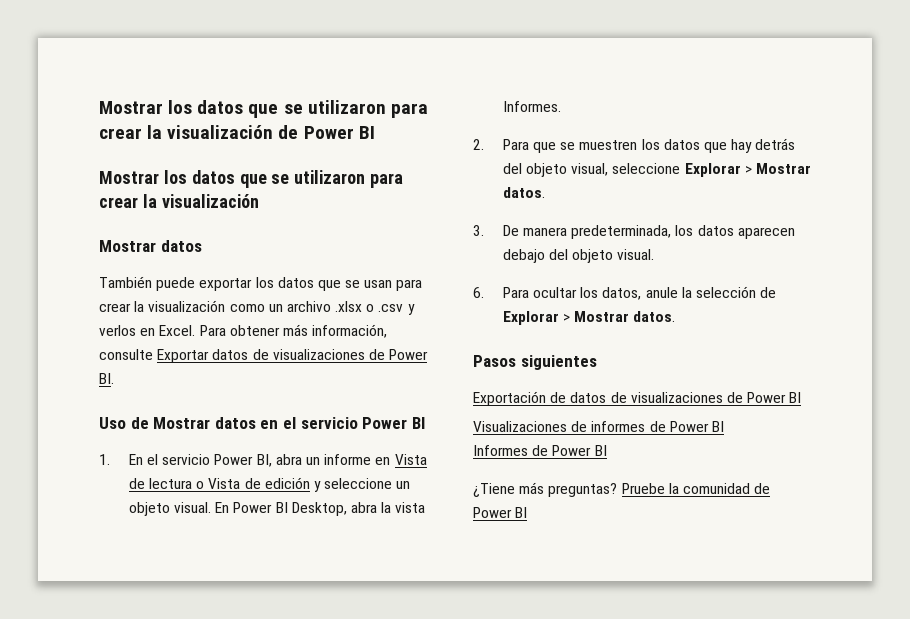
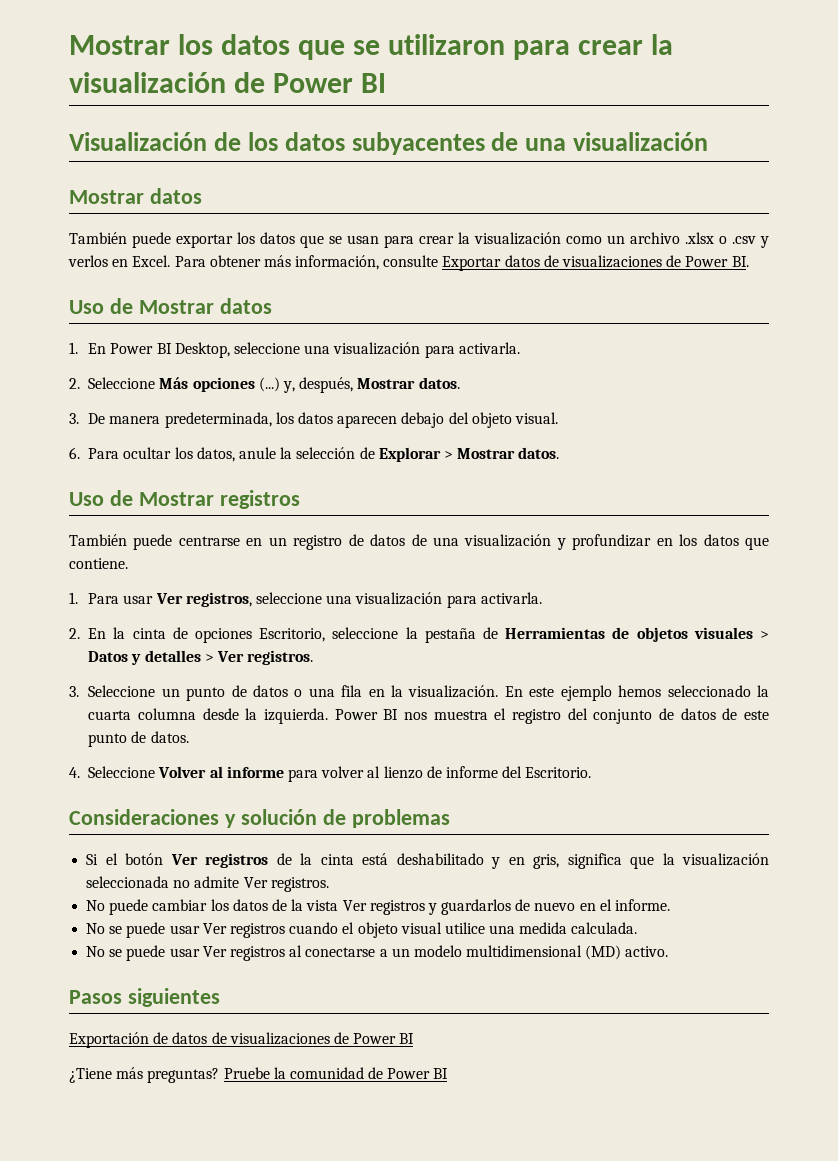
[99,170,404,188] [99,194,157,208] Mostrar los datos que se utilizaron para crear la -> [69,132,567,155] Visualización de los datos subyacentes de una
[260,417,425,429] [99,454,427,467] [128,477,411,492] [128,502,426,516] [502,101,561,112] [473,138,796,153] [502,163,752,177] en el servicio Power BI // 1. En el servicio Power BI, abra un informe en Vista de lectura o Vista de edición y seleccione un objeto visual. En Power BI Desktop, abra la vista Informes. // 2. Para que se muestren los datos que hay detrás del objeto visual, seleccione Explorar > -> [69,342,520,358] [69,377,354,393] // 1. En Power BI Desktop, seleccione una visualización para activarla. // 2. Seleccione Más opciones (...) y, después,
(676, 316) none -> [69,490,300,509] [69,534,769,550] [69,558,128,569] [69,592,542,608] [69,627,769,643] [88,650,314,665] [69,685,769,701] [88,708,769,724] [88,731,189,747] [69,766,592,782] [69,809,450,828] [86,853,769,869] [86,876,329,892] [86,899,671,915] [86,922,638,938] [86,945,669,961] // Uso de Mostrar registros // También puede centrarse en un registro de datos de una visualización y profundizar en los datos que contiene. // 1. Para usar Ver registros, seleccione una visualización para activarla. // 2. En la cinta de opciones Escritorio, seleccione la pestaña de Herramientas de objetos visuales > Datos y detalles > Ver registros. // 3. Seleccione un punto de datos o una fila en la visualización. En este ejemplo hemos seleccionado la cuarta columna desde la izquierda. Power BI nos muestra el registro del conjunto de datos de este punto de datos. // 4. Seleccione Volver al informe para volver al lienzo de informe del Escritorio. // Consideraciones y solución de problemas // Si el botón Ver registros de la cinta está deshabilitado y en gris, significa que la visualización seleccionada no admite Ver registros. // No puede cambiar los datos de la vista Ver registros y guardarlos de nuevo en el informe. // No se puede usar Ver registros cuando el objeto visual utilice una medida calculada. // No se puede usar Ver registros al conectarse a un modelo multidimensional (MD) activo.
[473,421,724,432] [473,445,607,456] // Visualizaciones de informes de Power BI // Informes de Power BI -> (415, 1038) none

